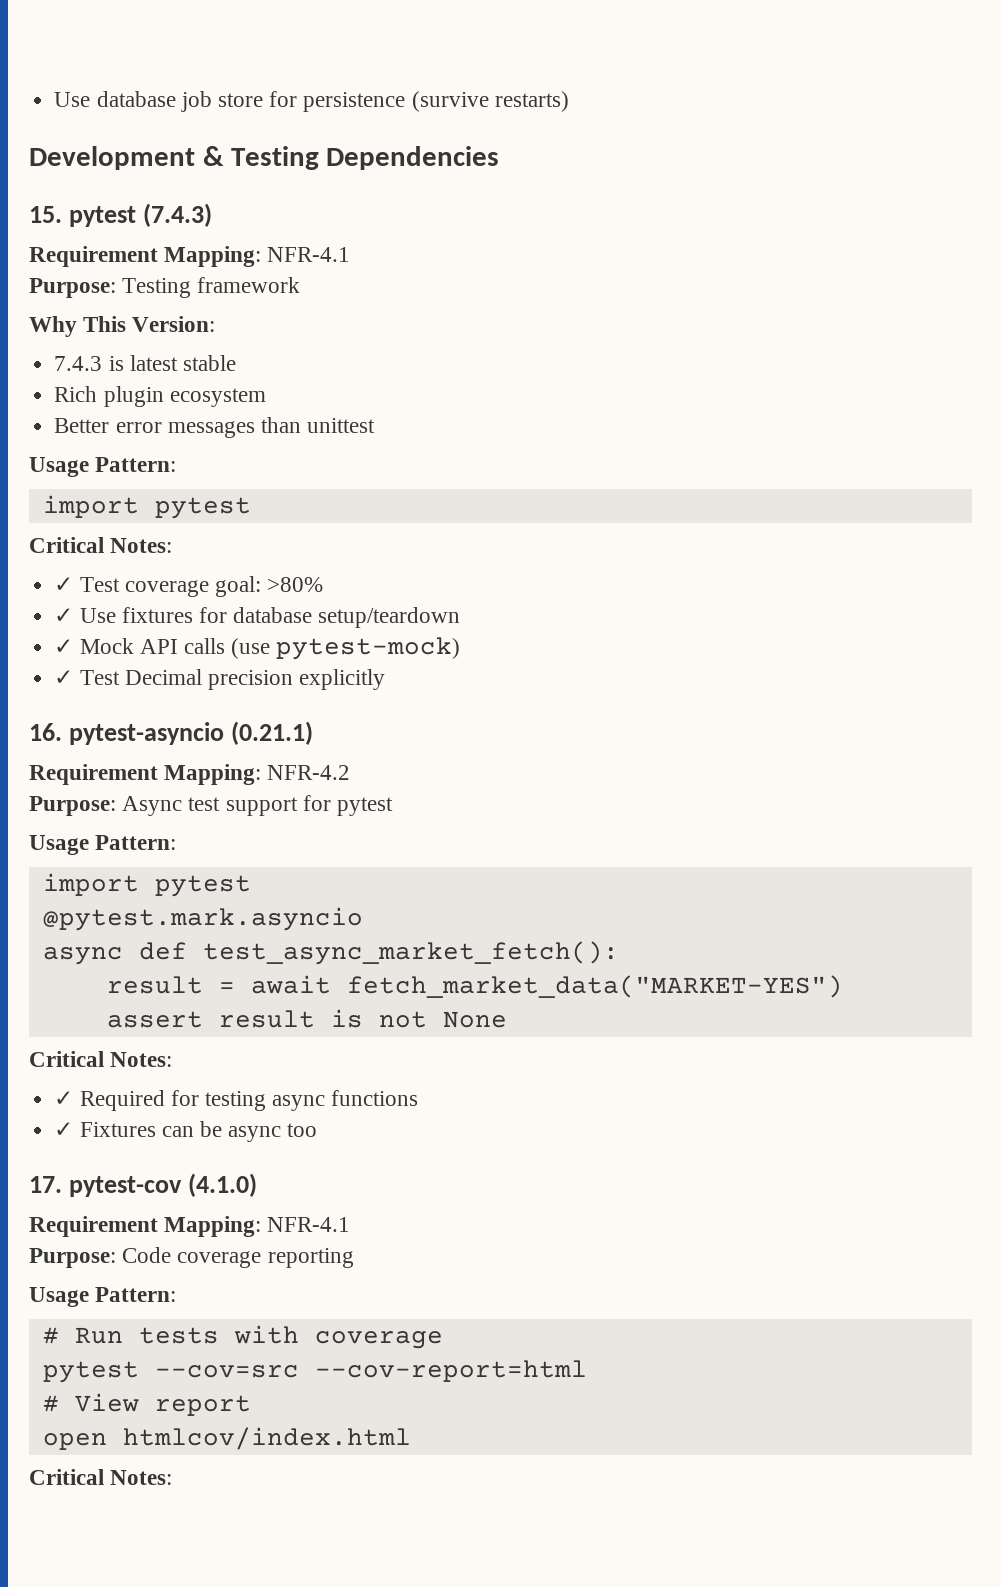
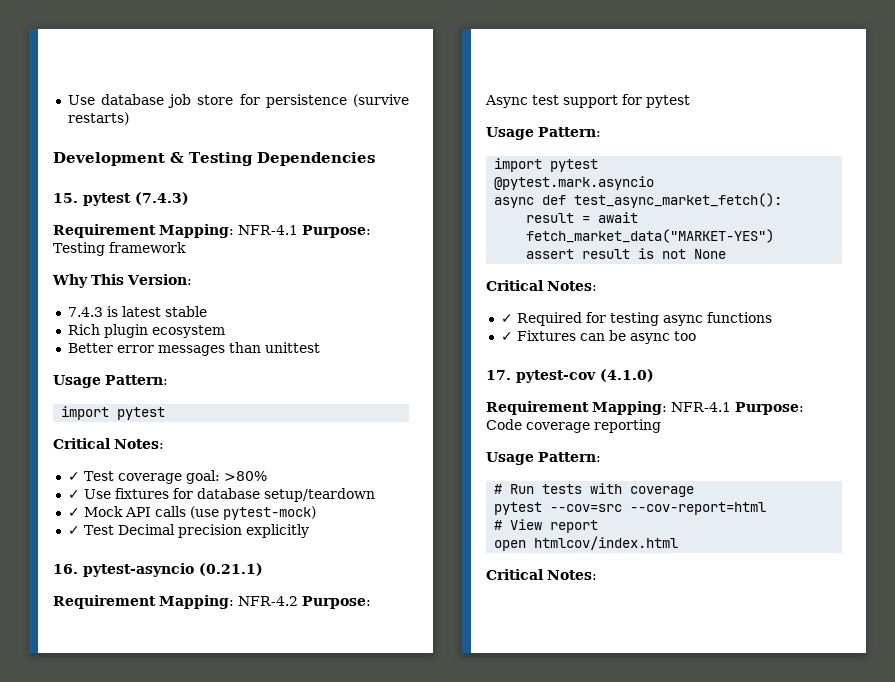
(351, 254) // -> (298, 230) none
(351, 772) // -> (298, 601) none
(351, 1224) // -> (731, 407) none

